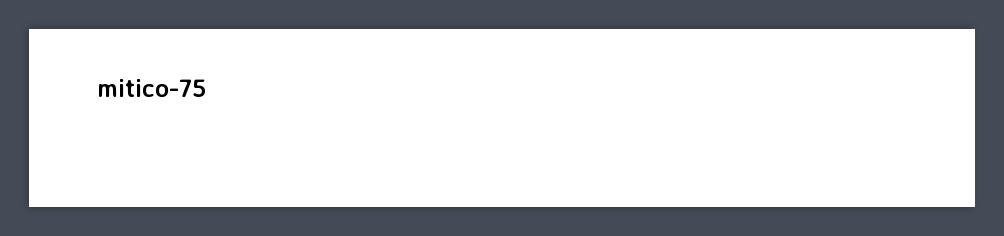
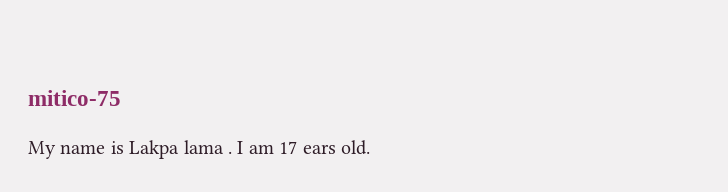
(206, 88) none -> [28,140,370,159] // My name is Lakpa lama . I am 17 ears old.

